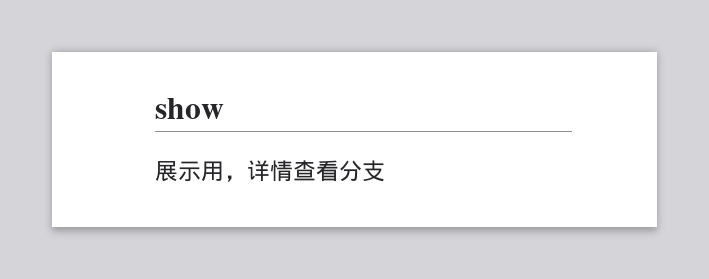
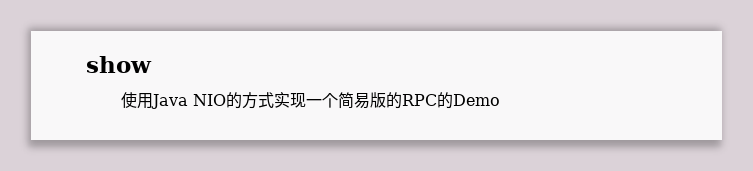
[155,160,385,182] 展示用，详情查看分支 -> [121,92,501,109] 使用Java NIO的方式实现一个简易版的RPC的Demo

